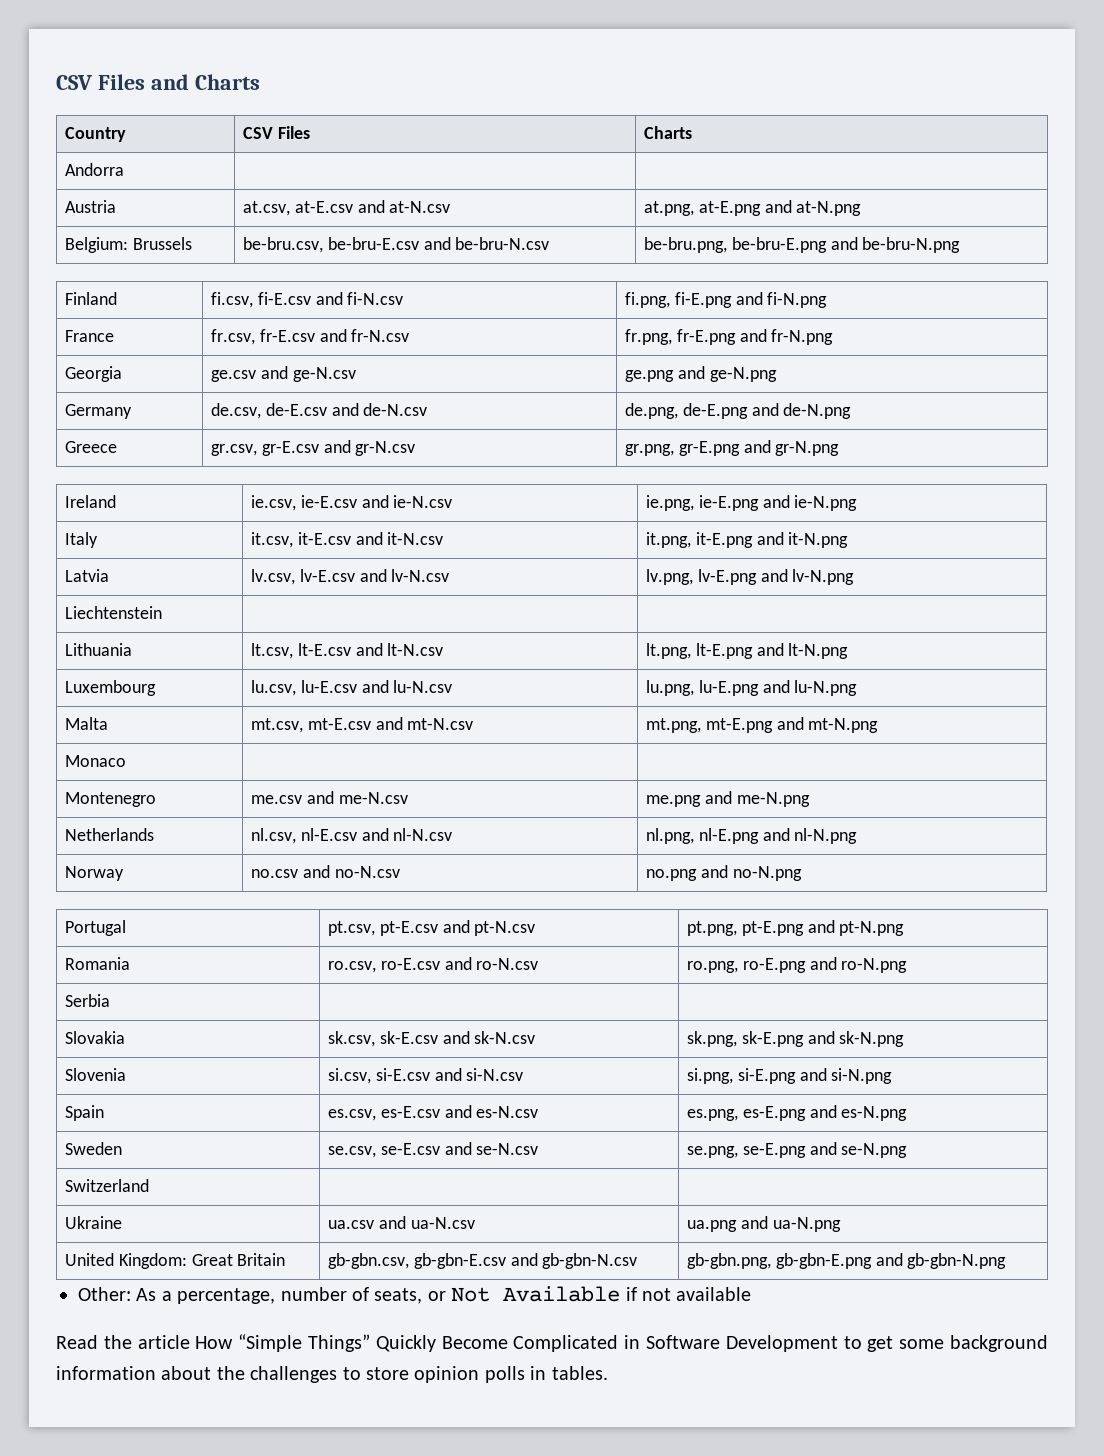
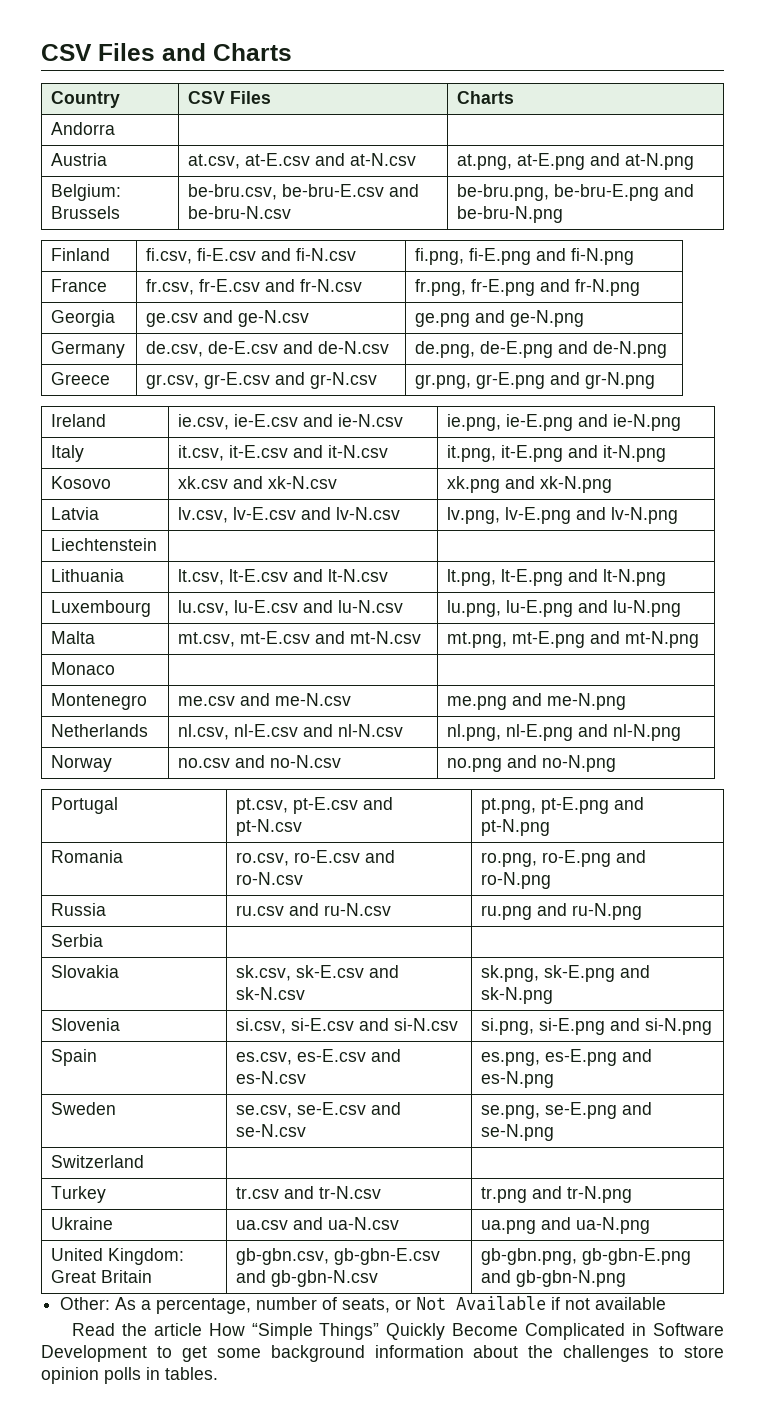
(849, 540) none -> [51,476,112,489] [178,476,338,489] [447,476,613,493] // Kosovo | xk.csv and xk-N.csv | xk.png and xk-N.png
(908, 965) none -> [51,903,107,916] [236,903,392,916] [481,903,643,920] // Russia | ru.csv and ru-N.csv | ru.png and ru-N.png
(149, 1185) none -> [51,1186,107,1203] [236,1186,382,1199] [481,1186,633,1203] // Turkey | tr.csv and tr-N.csv | tr.png and tr-N.png

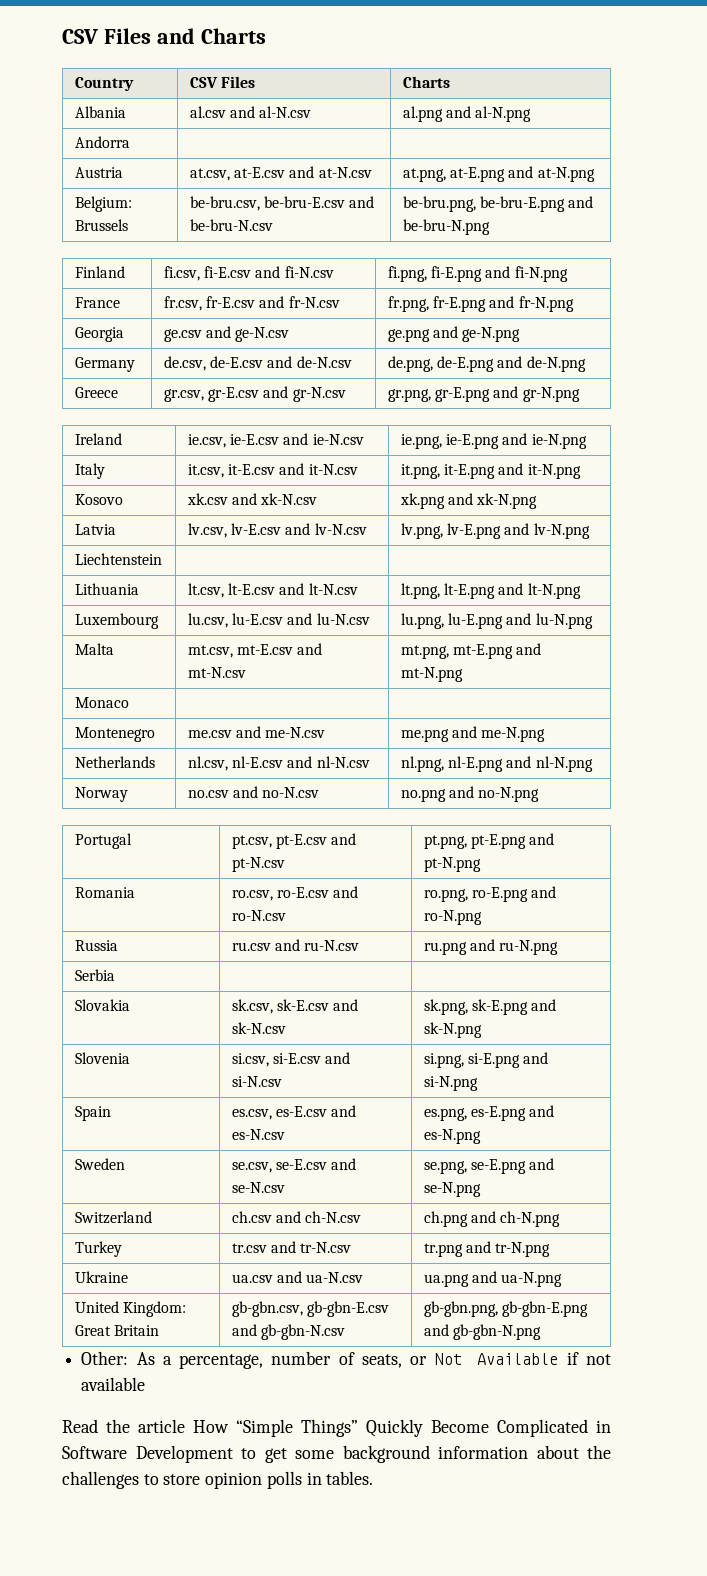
(515, 97) none -> [74,106,126,118] [189,106,312,118] [402,106,532,122] // Albania | al.csv and al-N.csv | al.png and al-N.png
(145, 1161) | -> [231,1211,362,1223] [423,1211,561,1227] ch.csv and ch-N.csv | ch.png and ch-N.png

